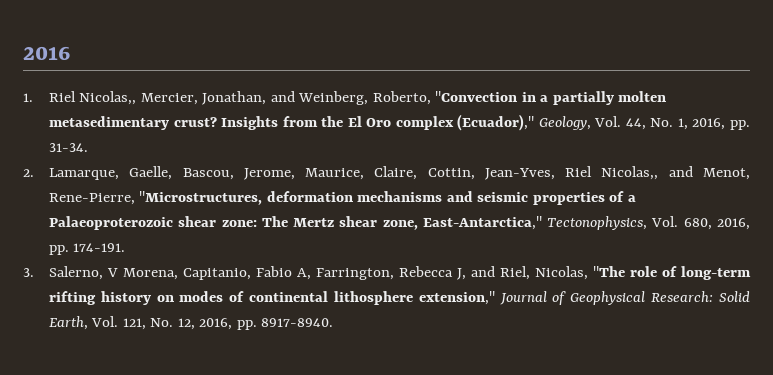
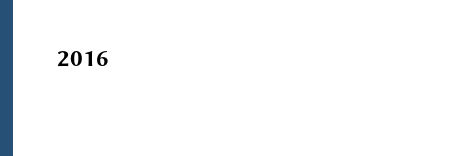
[23,91,666,105] [48,114,750,131] [48,143,88,152] [23,166,750,180] [48,191,636,205] [48,216,750,230] [48,243,126,255] [23,266,752,280] [48,291,750,305] [48,316,334,330] // 1. Riel Nicolas,, Mercier, Jonathan, and Weinberg, Roberto, "Convection in a partially molten metasedimentary crust? Insights from the El Oro complex (Ecuador)," Geology, Vol. 44, No. 1, 2016, pp. 31-34. // 2. Lamarque, Gaelle, Bascou, Jerome, Maurice, Claire, Cottin, Jean-Yves, Riel Nicolas,, and Menot, Rene-Pierre, "Microstructures, deformation mechanisms and seismic properties of a Palaeoproterozoic shear zone: The Mertz shear zone, East-Antarctica," Tectonophysics, Vol. 680, 2016, pp. 174-191. // 3. Salerno, V Morena, Capitanio, Fabio A, Farrington, Rebecca J, and Riel, Nicolas, "The role of long-term rifting history on modes of continental lithosphere extension," Journal of Geophysical Research: Solid Earth, Vol. 121, No. 12, 2016, pp. 8917-8940. -> (109, 59) none

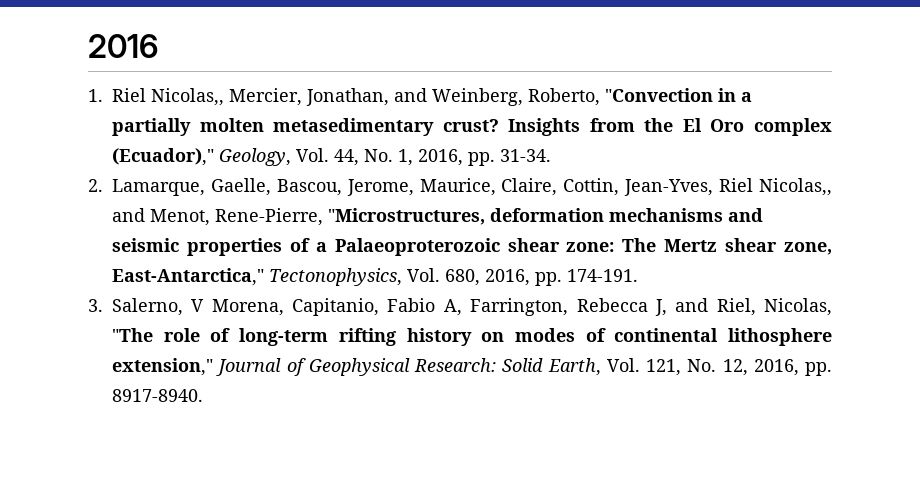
(109, 59) none -> [88,88,752,106] [112,118,832,136] [112,148,551,166] [88,178,833,196] [112,208,763,226] [112,238,832,256] [112,268,638,286] [88,298,833,316] [112,328,832,346] [112,358,832,376] [112,389,203,402] // 1. Riel Nicolas,, Mercier, Jonathan, and Weinberg, Roberto, "Convection in a partially molten metasedimentary crust? Insights from the El Oro complex (Ecuador)," Geology, Vol. 44, No. 1, 2016, pp. 31-34. // 2. Lamarque, Gaelle, Bascou, Jerome, Maurice, Claire, Cottin, Jean-Yves, Riel Nicolas,, and Menot, Rene-Pierre, "Microstructures, deformation mechanisms and seismic properties of a Palaeoproterozoic shear zone: The Mertz shear zone, East-Antarctica," Tectonophysics, Vol. 680, 2016, pp. 174-191. // 3. Salerno, V Morena, Capitanio, Fabio A, Farrington, Rebecca J, and Riel, Nicolas, "The role of long-term rifting history on modes of continental lithosphere extension," Journal of Geophysical Research: Solid Earth, Vol. 121, No. 12, 2016, pp. 8917-8940.

